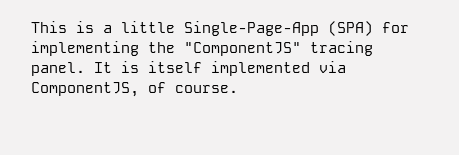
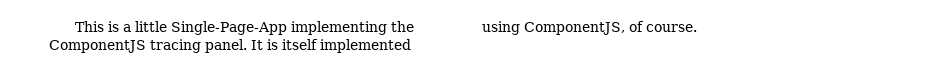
[328,21,409,36] (SPA) for -> (288, 28) none
[184,42,301,56] "ComponentJS" -> [49,40,146,53] ComponentJS
[319,61,346,73] via -> [482,21,520,35] using

